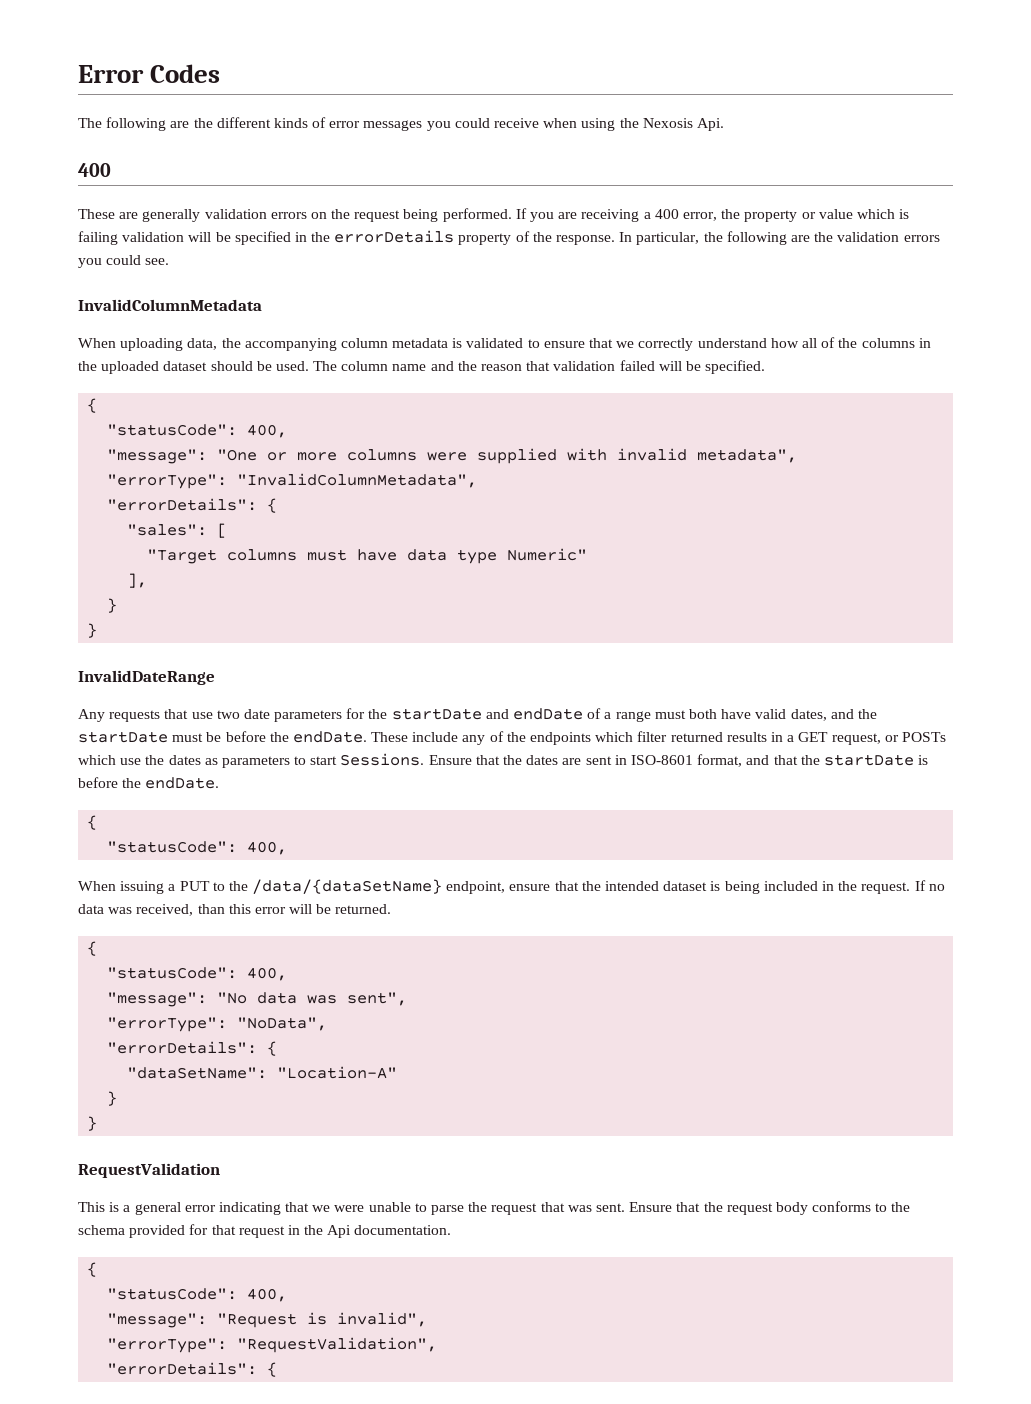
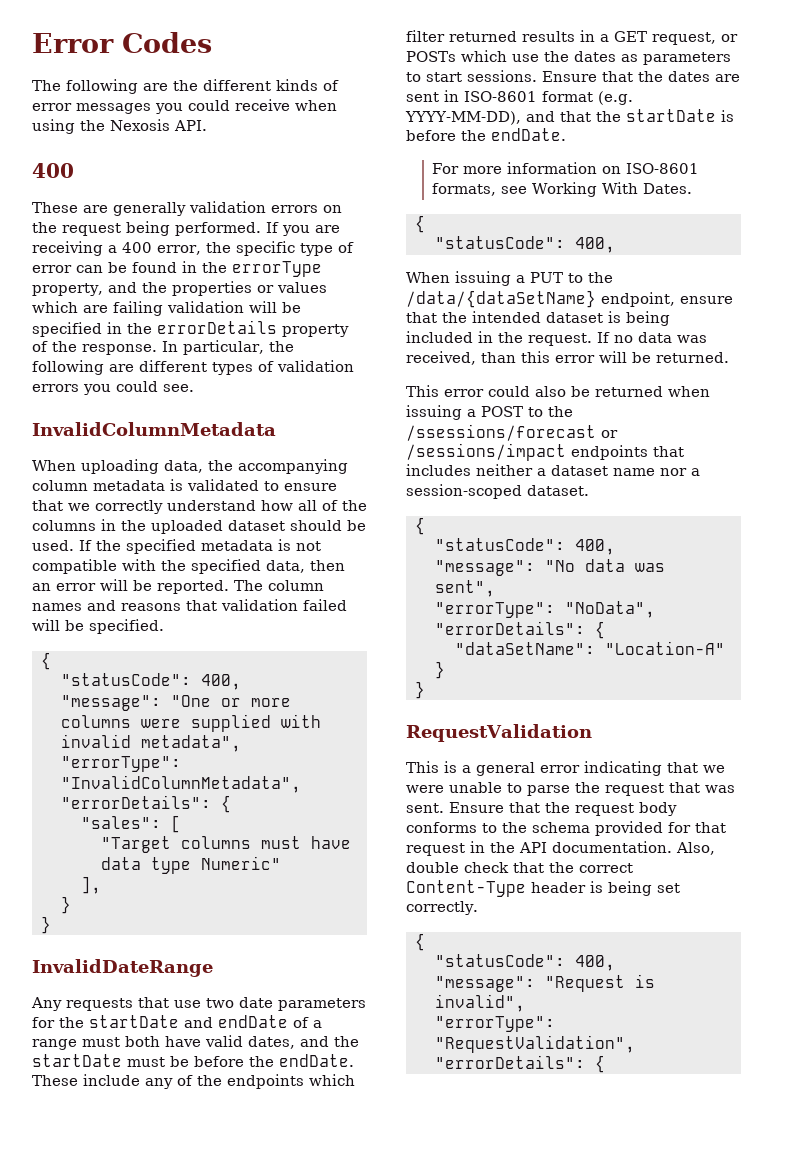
[696,118,724,131] Api. -> [174,120,207,131] API.
[744,209,910,222] property or value which is -> [235,241,354,256] [32,261,322,277] [32,281,327,296] [32,301,108,313] specific type of error can be found in the errorType property, and the properties or values which are
[814,232,834,242] the -> [139,360,274,375] different types of
[313,361,523,371] The column name and the reason -> [79,539,321,554] [32,559,345,574] [32,579,324,594] [32,600,181,611] If the specified metadata is not compatible with the specified data, then an error will be reported. The column names and reasons
[340,753,425,766] Sessions. -> [467,70,537,82] sessions.
[697,754,743,767] format, -> [542,91,633,105] [405,111,521,125] format (e.g. YYYY-MM-DD),
(220, 783) none -> [432,162,700,174] [432,182,693,197] // For more information on ISO-8601 formats, see Working With Dates.
(392, 909) none -> [406,385,710,397] [406,405,573,420] [406,424,618,441] [406,443,684,461] [406,464,700,476] [406,484,589,499] // This error could also be returned when issuing a POST to the /ssessions/forecast or /sessions/impact endpoints that includes neither a dataset name nor a session-scoped dataset.
[327,1225,352,1238] Api -> [519,842,547,853] API
(452, 1230) none -> [676,842,715,855] [406,862,633,873] [406,880,680,897] [406,901,478,915] Also, double check that the correct Content-Type header is being set correctly.

